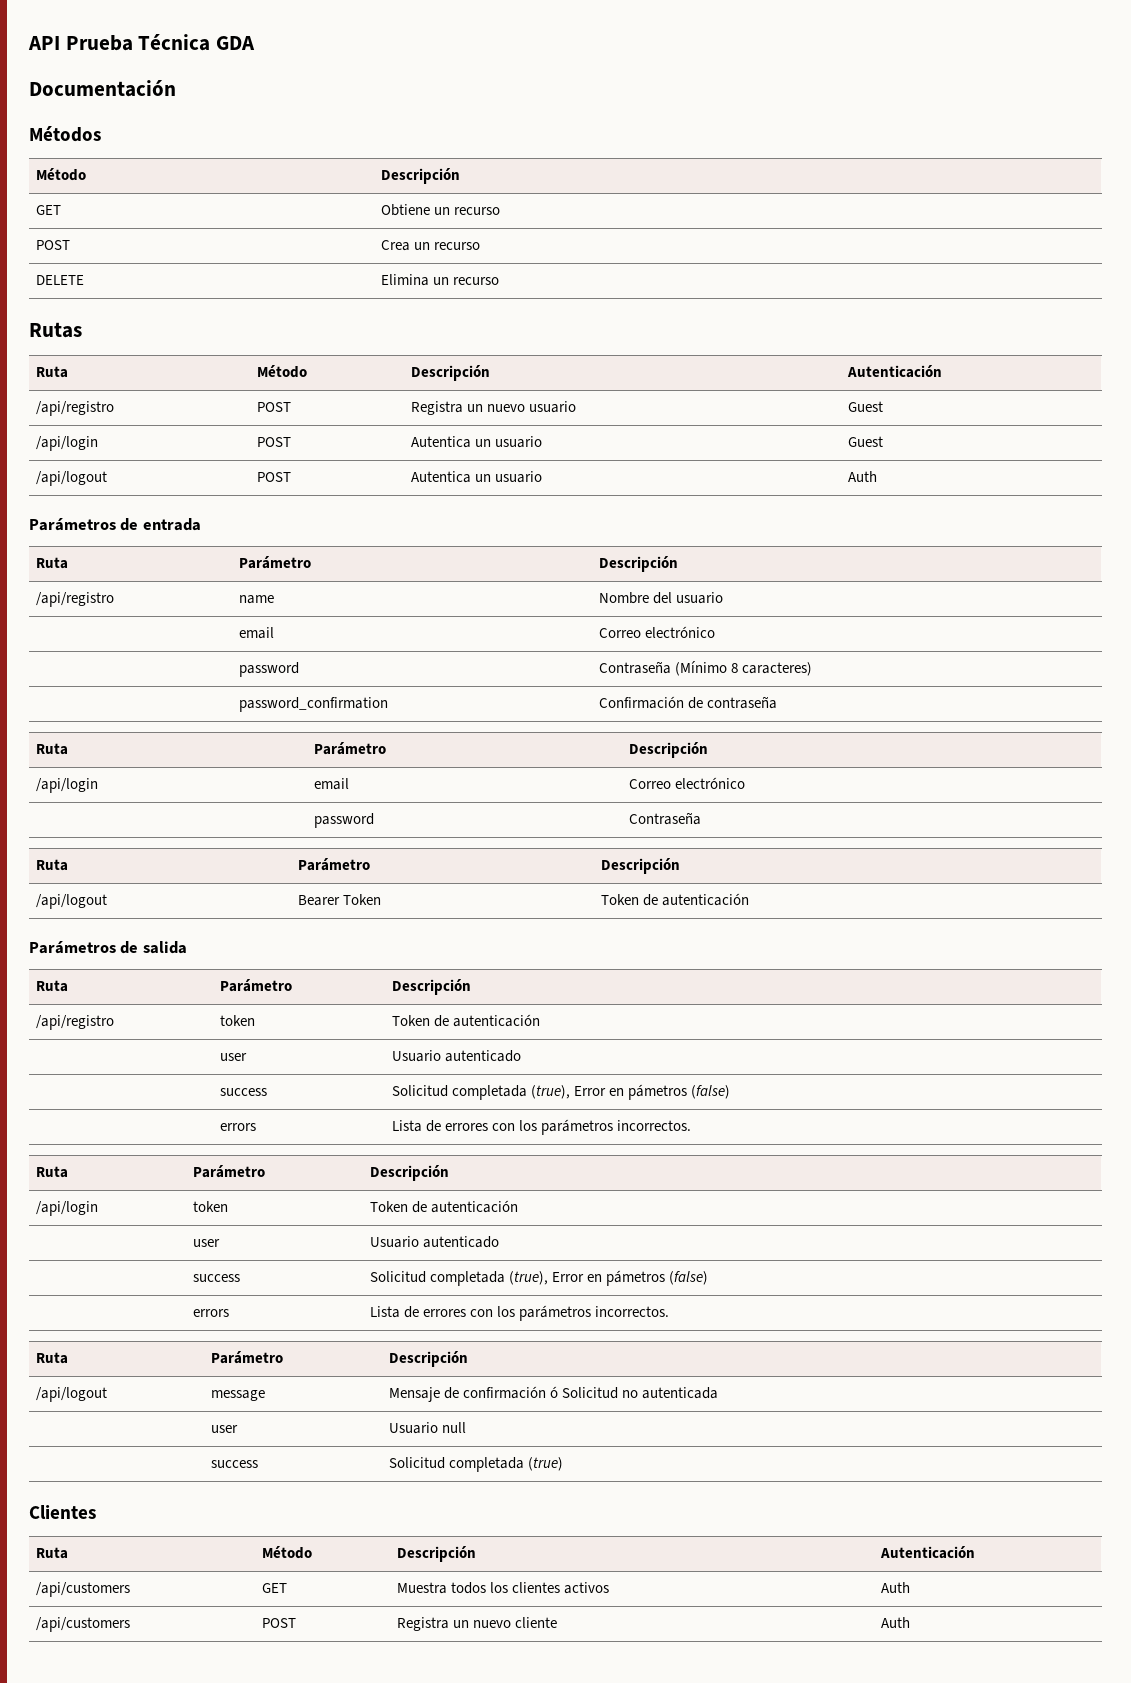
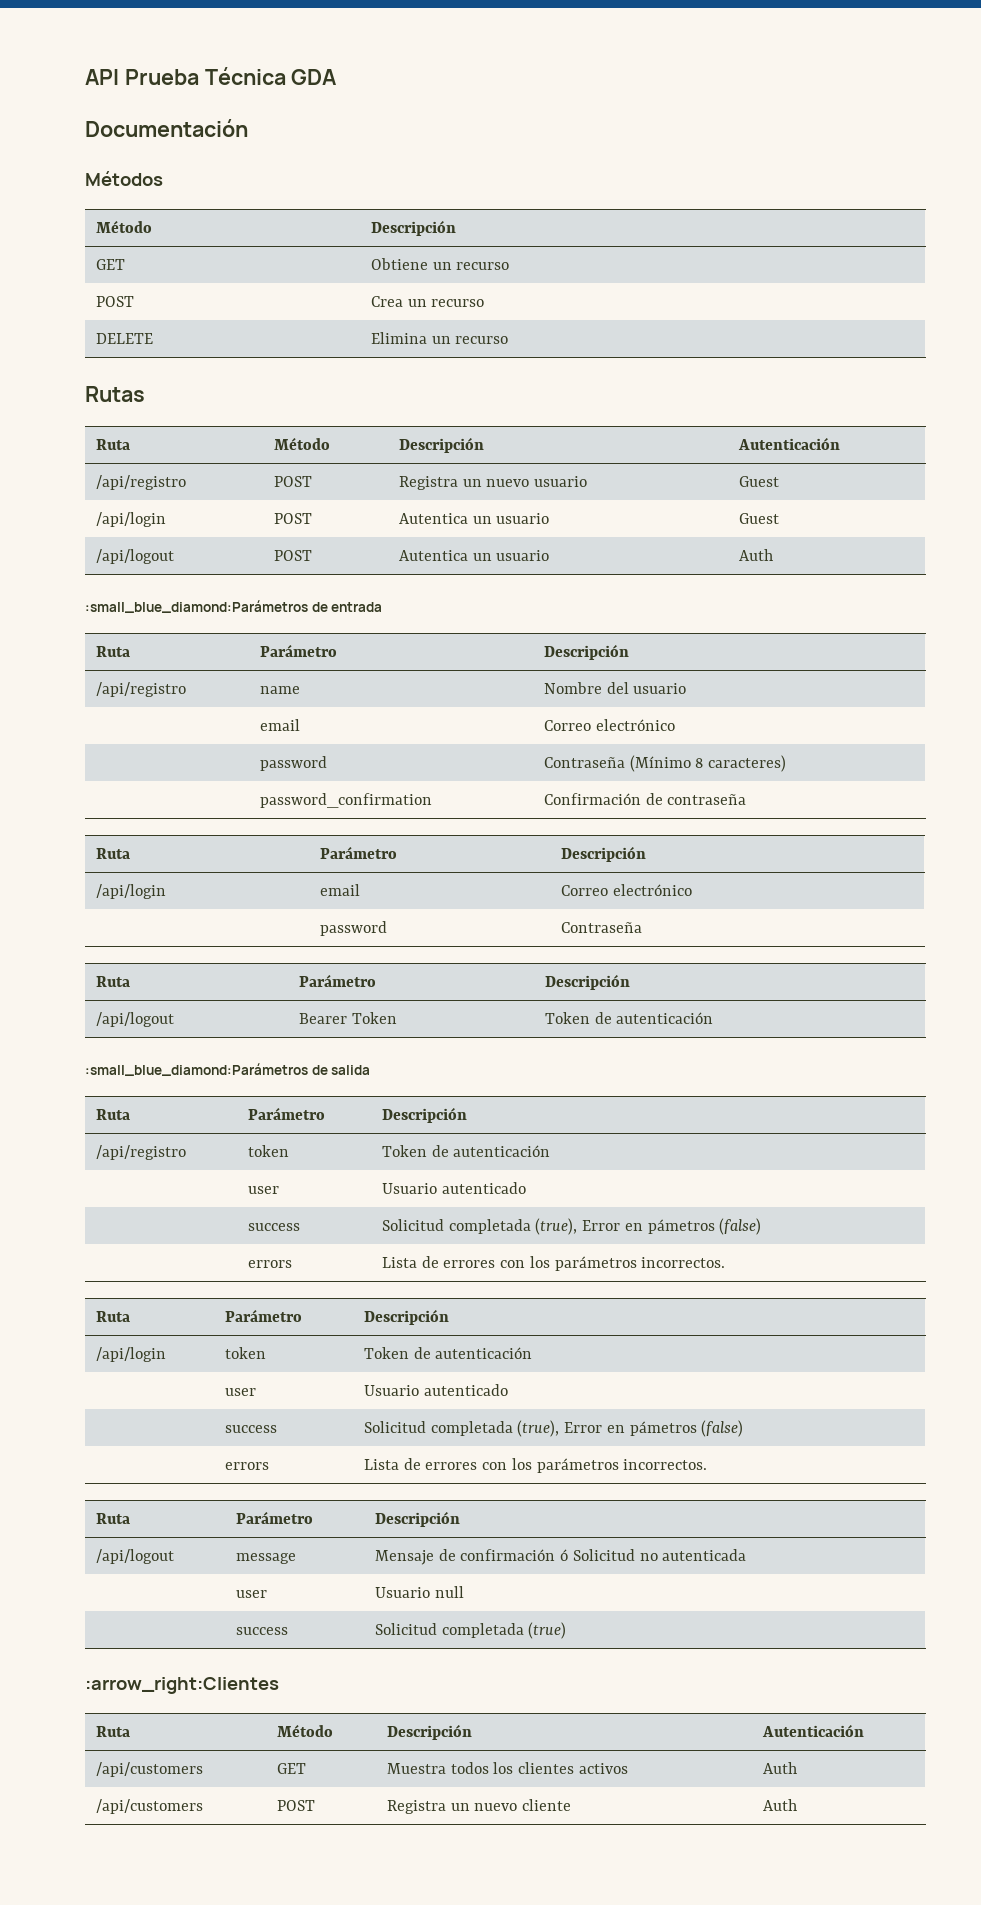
[29,518,116,531] Parámetros -> [85,600,308,613] :small_blue_diamond:Parámetros
[29,941,116,954] Parámetros -> [85,1063,308,1076] :small_blue_diamond:Parámetros
[29,1505,96,1519] Clientes -> [85,1677,279,1694] :arrow_right:Clientes

